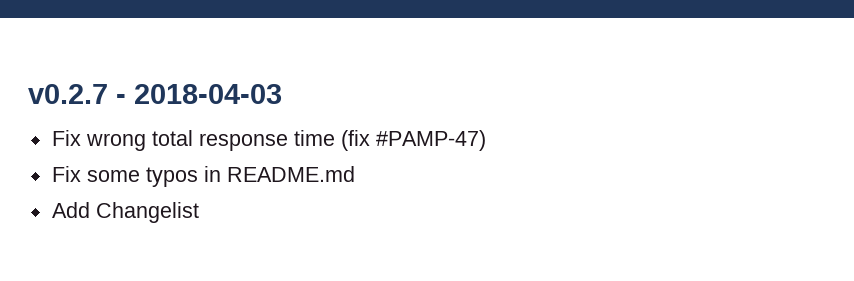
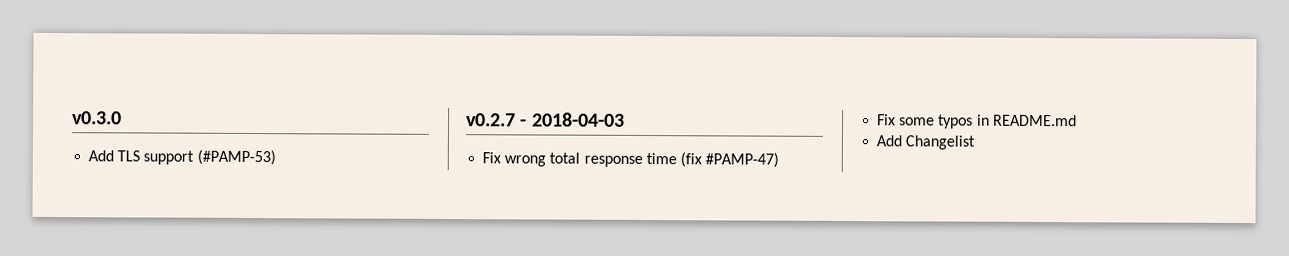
(28, 94) none -> [72,111,122,125] [88,149,276,166] v0.3.0 // Add TLS support (#PAMP-53) //

